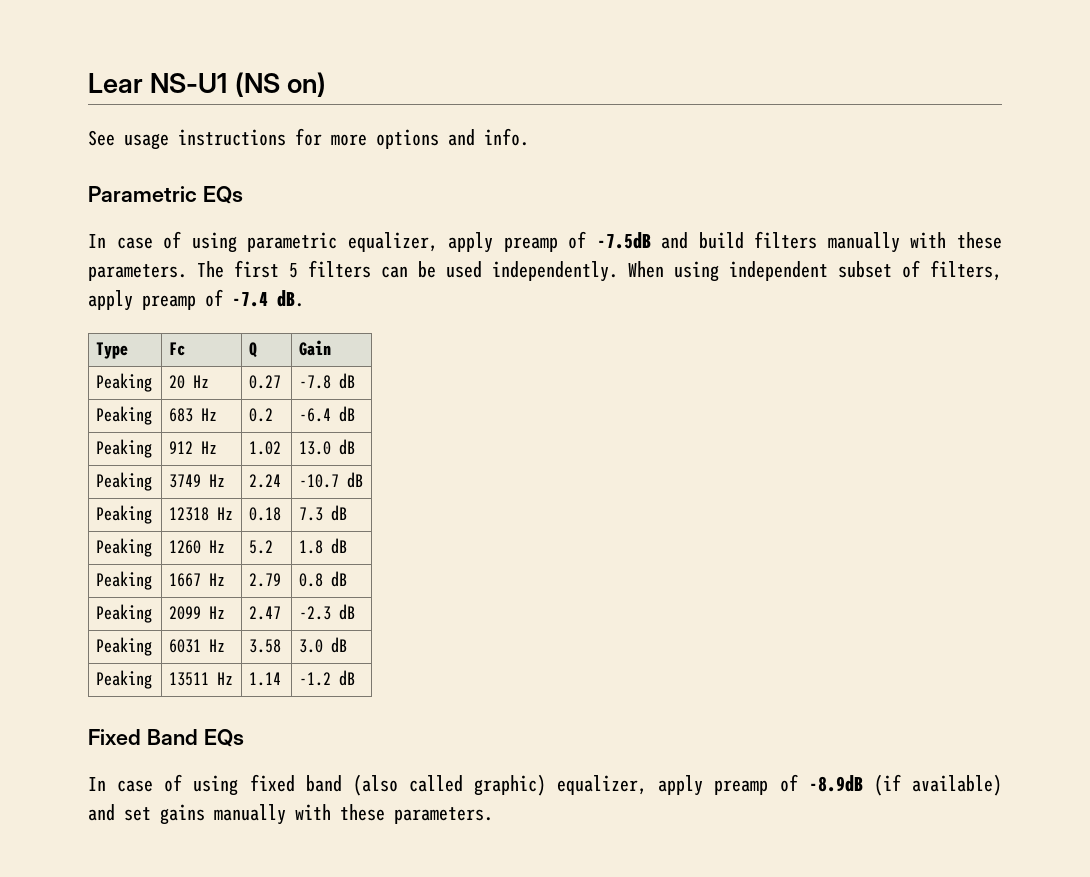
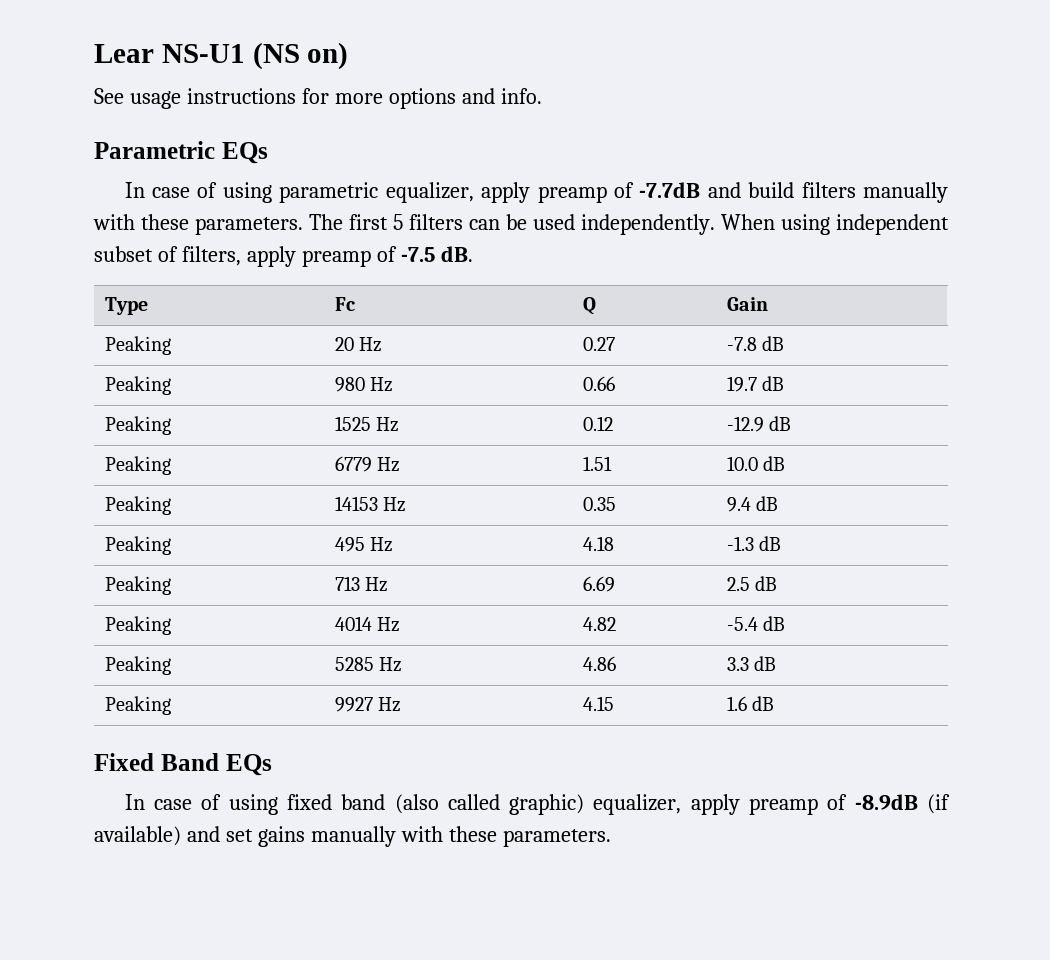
[596,232,651,249] -7.5dB -> [639,182,701,198] -7.7dB
[232,292,268,307] -7.4 -> [400,247,435,262] -7.5
[169,408,218,422] [249,408,274,422] [299,406,356,422] [96,439,153,458] [169,441,218,454] [249,441,282,455] [299,439,356,455] [96,472,153,491] [169,474,226,488] [249,474,282,488] [299,472,364,488] [96,505,153,524] [169,507,234,521] [249,507,282,521] [299,505,348,521] [96,538,153,557] [169,540,226,554] [249,540,274,554] [299,538,348,554] [96,571,153,590] [169,573,226,587] [249,573,282,587] [299,571,348,587] [96,604,153,623] [169,606,226,620] [249,606,282,620] [299,604,356,620] [96,637,153,656] [169,639,226,653] [249,639,282,653] [299,637,348,653] [96,670,153,689] [169,672,234,686] [249,672,282,686] [299,672,332,686] 683 Hz | 0.2 | -6.4 dB // Peaking | 912 Hz | 1.02 | 13.0 dB // Peaking | 3749 Hz | 2.24 | -10.7 dB // Peaking | 12318 Hz | 0.18 | 7.3 dB // Peaking | 1260 Hz | 5.2 | 1.8 dB // Peaking | 1667 Hz | 2.79 | 0.8 dB // Peaking | 2099 Hz | 2.47 | -2.3 dB // Peaking | 6031 Hz | 3.58 | 3.0 dB // Peaking | 13511 Hz | 1.14 | -1.2 -> [334,377,394,392] [582,376,615,391] [726,376,785,392] [104,416,171,435] [334,416,400,432] [582,416,613,431] [726,416,792,432] [104,456,171,475] [334,456,401,472] [582,456,612,471] [726,456,786,471] [104,496,171,515] [334,496,407,512] [582,497,616,511] [726,496,779,512] [104,536,171,555] [334,537,394,552] [582,536,614,551] [726,536,782,551] [104,576,171,595] [334,576,389,592] [582,576,615,592] [726,576,778,591] [104,616,171,635] [334,616,401,632] [582,617,616,631] [726,616,786,631] [104,656,171,675] [334,657,403,672] [582,656,616,671] [726,656,777,671] [104,696,171,715] [334,697,402,712] [582,696,614,711] [726,696,747,711] 980 Hz | 0.66 | 19.7 dB // Peaking | 1525 Hz | 0.12 | -12.9 dB // Peaking | 6779 Hz | 1.51 | 10.0 dB // Peaking | 14153 Hz | 0.35 | 9.4 dB // Peaking | 495 Hz | 4.18 | -1.3 dB // Peaking | 713 Hz | 6.69 | 2.5 dB // Peaking | 4014 Hz | 4.82 | -5.4 dB // Peaking | 5285 Hz | 4.86 | 3.3 dB // Peaking | 9927 Hz | 4.15 | 1.6

